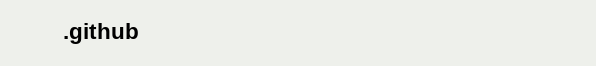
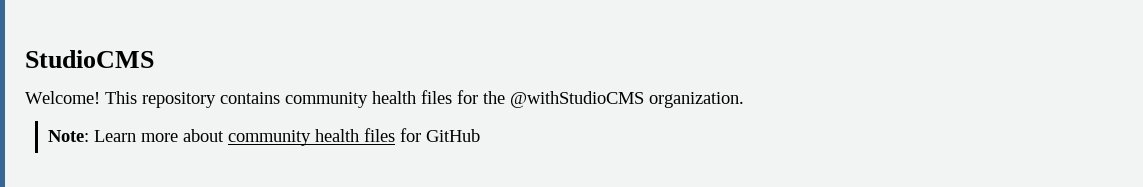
[63,23,139,44] .github -> [25,50,154,68] [25,90,744,108] [48,128,481,146] StudioCMS // Welcome! This repository contains community health files for the @withStudioCMS organization. // Note: Learn more about community health files for GitHub

